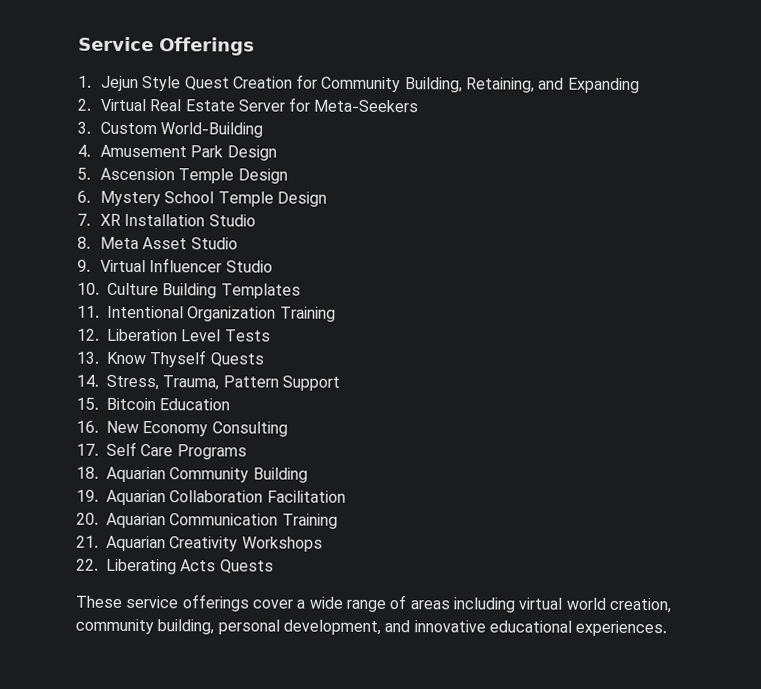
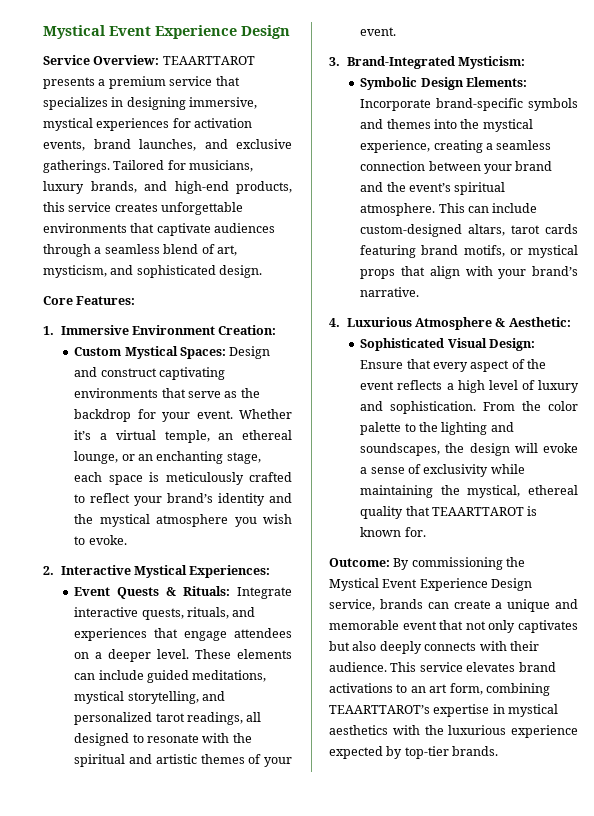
[78,36,255,56] [78,74,640,94] [77,97,419,113] [77,121,264,138] [77,144,277,161] [77,167,288,184] [77,190,327,207] [77,213,256,227] [77,236,238,250] [77,258,273,273] [77,282,301,299] [77,305,336,322] [77,328,271,342] [76,350,264,368] [76,374,340,391] [76,397,231,411] [76,420,288,437] [76,441,247,460] [76,466,308,483] [76,489,346,506] [76,512,338,529] [76,535,323,552] [76,558,274,575] [75,594,671,614] [75,618,668,637] Service Offerings // 1. Jejun Style Quest Creation for Community Building, Retaining, and Expanding // 2. Virtual Real Estate Server for Meta-Seekers // 3. Custom World-Building // 4. Amusement Park Design // 5. Ascension Temple Design // 6. Mystery School Temple Design // 7. XR Installation Studio // 8. Meta Asset Studio // 9. Virtual Influencer Studio // 10. Culture Building Templates // 11. Intentional Organization Training // 12. Liberation Level Tests // 13. Know Thyself Quests // 14. Stress, Trauma, Pattern Support // 15. Bitcoin Education // 16. New Economy Consulting // 17. Self Care Programs // 18. Aquarian Community Building // 19. Aquarian Collaboration Facilitation // 20. Aquarian Communication Training // 21. Aquarian Creativity Workshops // 22. Liberating Acts Quests // These service offerings cover a wide range of areas including virtual world creation, community building, personal development, and innovative educational experiences. -> [43,25,290,39] [43,55,255,65] [43,76,240,89] [43,97,258,110] [43,118,253,131] [43,139,292,151] [43,160,254,173] [43,181,292,194] [43,202,244,215] [43,223,276,236] [43,244,237,257] [43,265,263,278] [43,296,136,305] [43,325,277,335] [74,346,271,359] [74,367,226,380] [74,388,260,398] [74,409,292,422] [74,430,292,443] [74,451,261,464] [74,472,292,485] [74,493,292,506] [74,514,292,527] [74,535,127,545] [43,565,271,578] [74,586,292,599] [74,607,256,620] [74,628,292,641] [74,649,292,662] [74,670,267,683] [74,691,226,704] [74,712,262,725] [74,733,252,746] [74,754,292,767] [360,27,397,36] [329,56,525,69] [360,77,528,90] [360,98,578,111] [360,119,533,132] [360,140,552,153] [360,161,553,174] [360,182,506,195] [360,203,538,216] [360,224,578,237] [360,245,578,258] [360,266,578,279] [360,287,420,297] [329,317,571,330] [360,338,536,351] [360,359,547,372] [360,380,579,393] [360,401,578,414] [360,422,514,435] [360,443,578,456] [360,464,525,477] [360,485,578,498] [360,506,538,519] [360,527,426,537] [329,557,526,570] [329,578,533,591] [329,599,578,612] [329,620,578,633] [329,641,539,654] [329,662,556,672] [329,683,550,696] [329,704,559,717] [329,725,578,738] [329,746,499,759] Mystical Event Experience Design // Service Overview: TEAARTTAROT presents a premium service that specializes in designing immersive, mystical experiences for activation events, brand launches, and exclusive gatherings. Tailored for musicians, luxury brands, and high-end products, this service creates unforgettable environments that captivate audiences through a seamless blend of art, mysticism, and sophisticated design. // Core Features: // 1. Immersive Environment Creation: // Custom Mystical Spaces: Design and construct captivating environments that serve as the backdrop for your event. Whether it’s a virtual temple, an ethereal lounge, or an enchanting stage, each space is meticulously crafted to reflect your brand’s identity and the mystical atmosphere you wish to evoke. // 2. Interactive Mystical Experiences: // Event Quests & Rituals: Integrate interactive quests, rituals, and experiences that engage attendees on a deeper level. These elements can include guided meditations, mystical storytelling, and personalized tarot readings, all designed to resonate with the spiritual and artistic themes of your event. // 3. Brand-Integrated Mysticism: // Symbolic Design Elements: Incorporate brand-specific symbols and themes into the mystical experience, creating a seamless connection between your brand and the event’s spiritual atmosphere. This can include custom-designed altars, tarot cards featuring brand motifs, or mystical props that align with your brand’s narrative. // 4. Luxurious Atmosphere & Aesthetic: // Sophisticated Visual Design: Ensure that every aspect of the event reflects a high level of luxury and sophistication. From the color palette to the lighting and soundscapes, the design will evoke a sense of exclusivity while maintaining the mystical, ethereal quality that TEAARTTAROT is known for. // Outcome: By commissioning the Mystical Event Experience Design service, brands can create a unique and memorable event that not only captivates but also deeply connects with their audience. This service elevates brand activations to an art form, combining TEAARTTAROT’s expertise in mystical aesthetics with the luxurious experience expected by top-tier brands.

